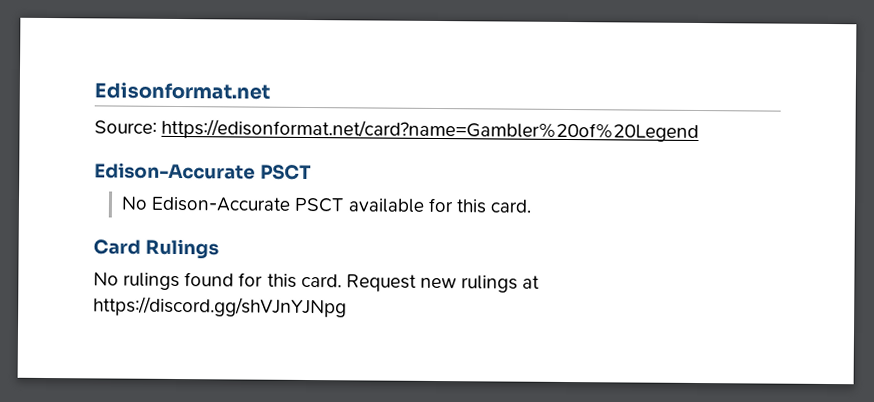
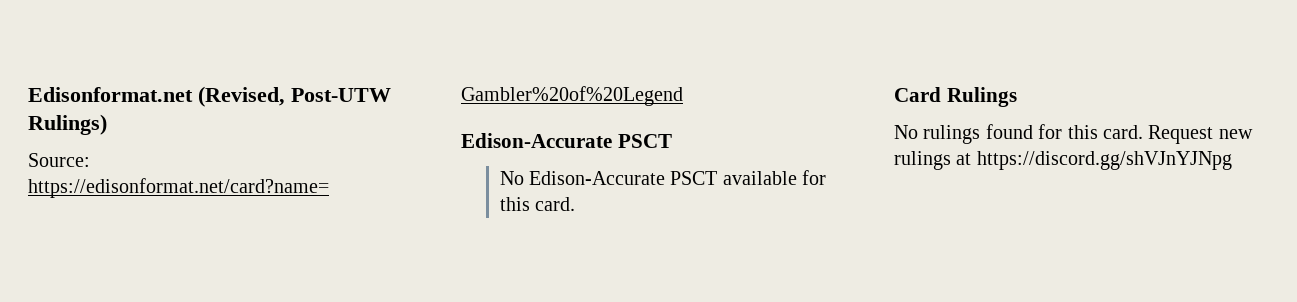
(270, 91) none -> [198,86,391,107] [28,114,107,135] (Revised, Post-UTW Rulings)

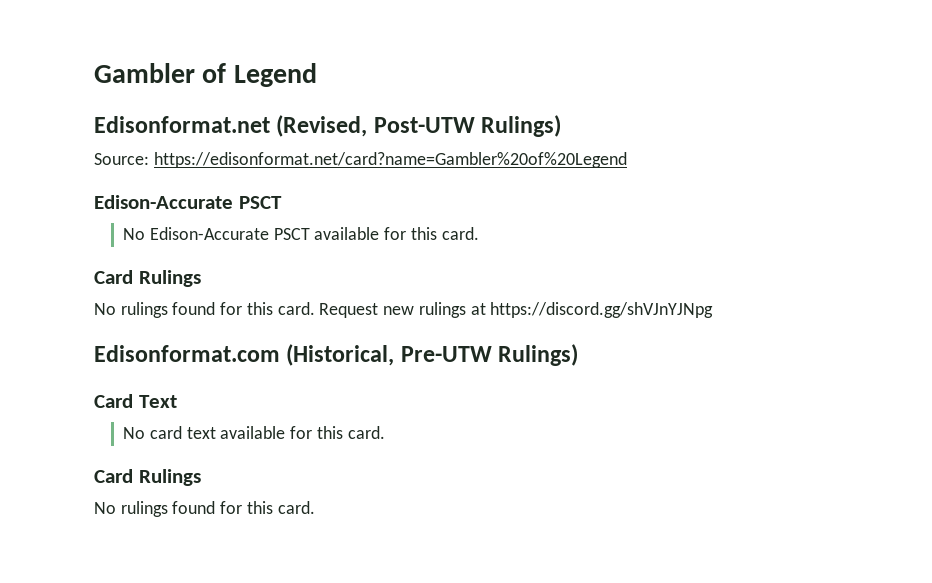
(28, 94) none -> [94,63,317,87] Gambler of Legend //
(1232, 160) none -> [94,344,579,366] [94,394,177,408] [123,426,385,439] [94,469,201,486] [94,501,315,517] // Edisonformat.com (Historical, Pre-UTW Rulings) // Card Text // No card text available for this card. // Card Rulings // No rulings found for this card.

